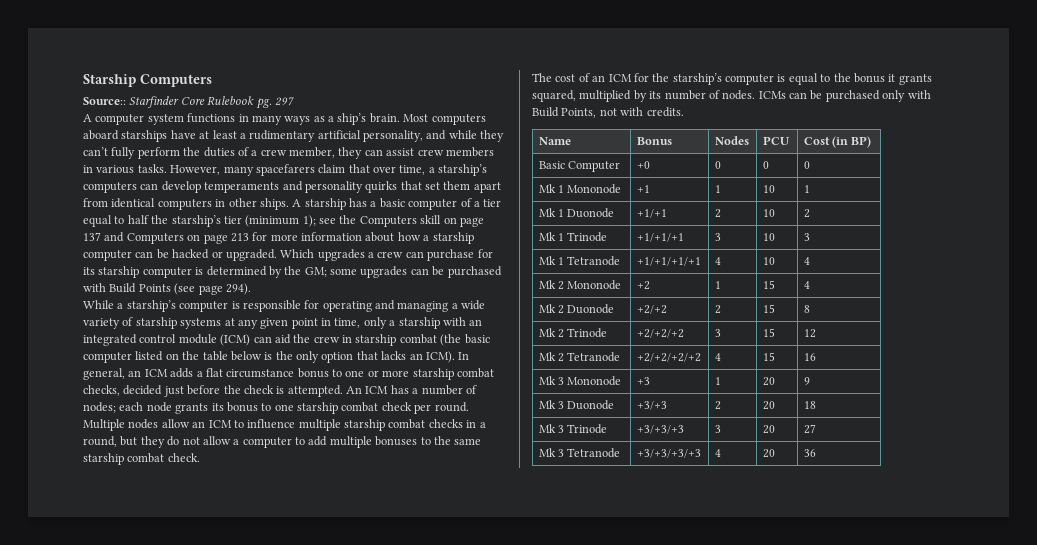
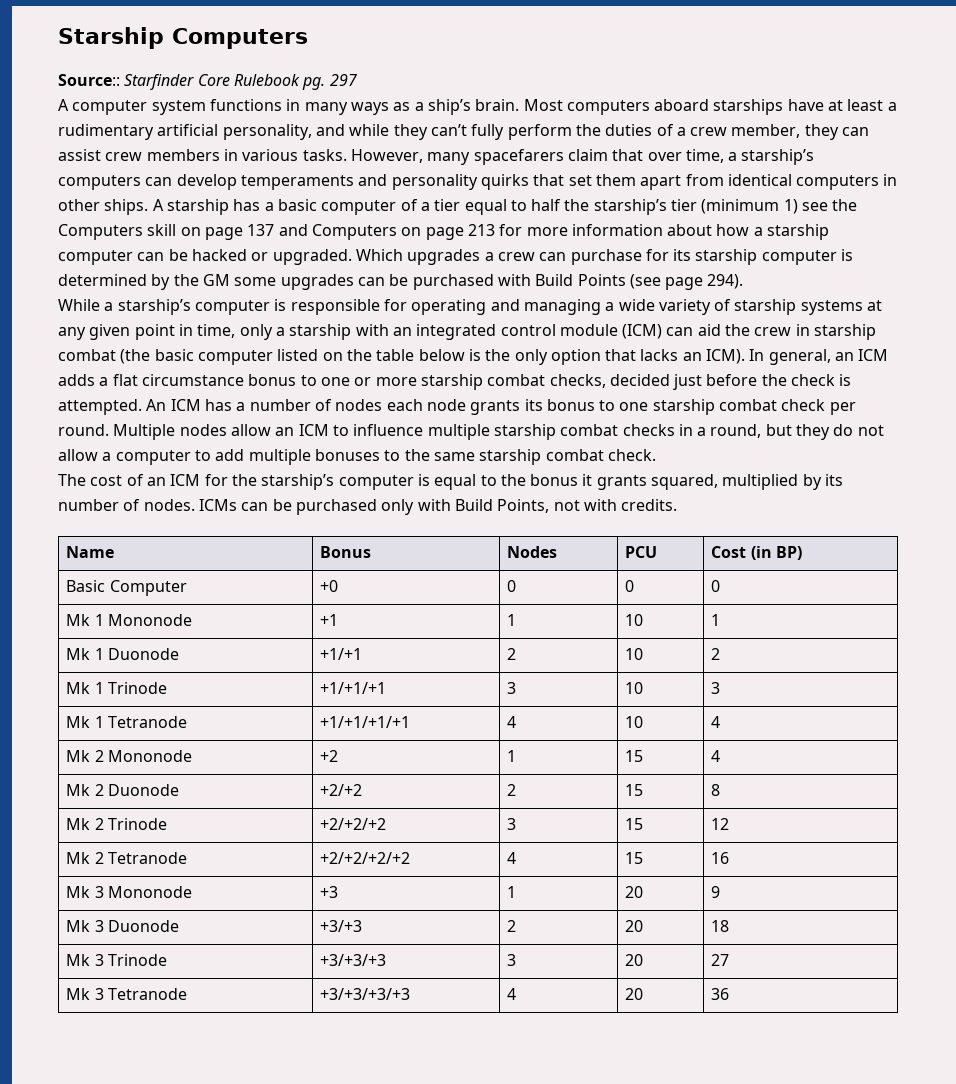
[302,215,316,227] 1); -> [783,199,798,214] 1)
[304,267,327,277] GM; -> [202,274,230,286] GM
[83,402,116,413] nodes; -> [335,399,383,411] nodes

